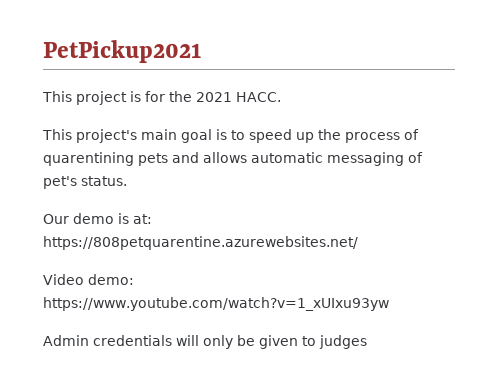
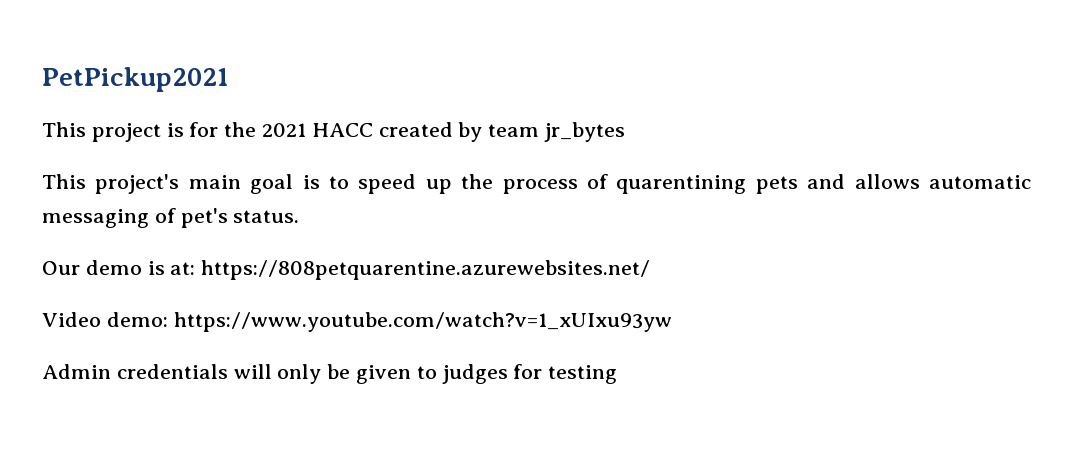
[236,92,281,102] HACC. -> [311,122,626,142] HACC created by team jr_bytes
(367, 342) none -> [513,364,618,384] for testing

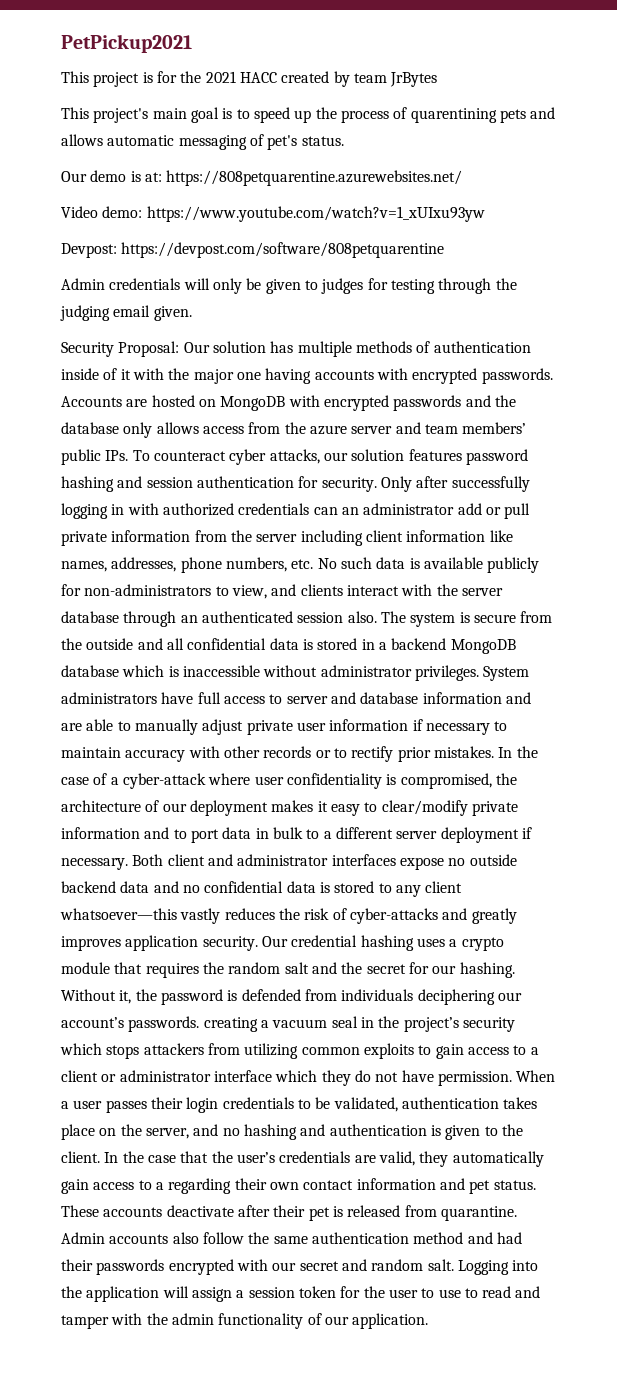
[544,122,626,142] jr_bytes -> [390,72,438,87] JrBytes
(672, 322) none -> [61,242,445,258] // Devpost: https://devpost.com/software/808petquarentine
(618, 374) none -> [438,278,517,294] [60,305,192,321] [61,341,531,357] [61,368,553,384] [61,395,516,411] [61,422,527,438] [61,449,528,465] [61,476,530,492] [61,503,531,519] [61,530,513,546] [61,557,540,573] [61,584,503,599] [61,611,553,627] [61,638,516,654] [61,665,530,681] [61,692,531,704] [61,719,508,735] [61,746,538,762] [61,773,517,789] [61,800,518,816] [61,827,532,843] [61,854,517,870] [61,881,463,897] [60,908,517,924] [61,935,504,951] [61,962,515,978] [61,989,522,1005] [61,1016,515,1032] [60,1043,539,1059] [61,1070,556,1086] [61,1097,538,1113] [61,1124,523,1140] [61,1151,544,1167] [61,1178,536,1194] [61,1205,517,1221] [61,1232,522,1244] [61,1259,539,1275] [61,1286,541,1302] [61,1313,429,1329] through the judging email given. // Security Proposal: Our solution has multiple methods of authentication inside of it with the major one having accounts with encrypted passwords. Accounts are hosted on MongoDB with encrypted passwords and the database only allows access from the azure server and team members’ public IPs. To counteract cyber attacks, our solution features password hashing and session authentication for security. Only after successfully logging in with authorized credentials can an administrator add or pull private information from the server including client information like names, addresses, phone numbers, etc. No such data is available publicly for non-administrators to view, and clients interact with the server database through an authenticated session also. The system is secure from the outside and all confidential data is stored in a backend MongoDB database which is inaccessible without administrator privileges. System administrators have full access to server and database information and are able to manually adjust private user information if necessary to maintain accuracy with other records or to rectify prior mistakes. In the case of a cyber-attack where user confidentiality is compromised, the architecture of our deployment makes it easy to clear/modify private information and to port data in bulk to a different server deployment if necessary. Both client and administrator interfaces expose no outside backend data and no confidential data is stored to any client whatsoever—this vastly reduces the risk of cyber-attacks and greatly improves application security. Our credential hashing uses a crypto module that requires the random salt and the secret for our hashing. Without it, the password is defended from individuals deciphering our account’s passwords. creating a vacuum seal in the project’s security which stops attackers from utilizing common exploits to gain access to a client or administrator interface which they do not have permission. When a user passes their login credentials to be validated, authentication takes place on the server, and no hashing and authentication is given to the client. In the case that the user’s credentials are valid, they automatically gain access to a regarding their own contact information and pet status. These accounts deactivate after their pet is released from quarantine. Admin accounts also follow the same authentication method and had their passwords encrypted with our secret and random salt. Logging into the application will assign a session token for the user to use to read and tamper with the admin functionality of our application.

